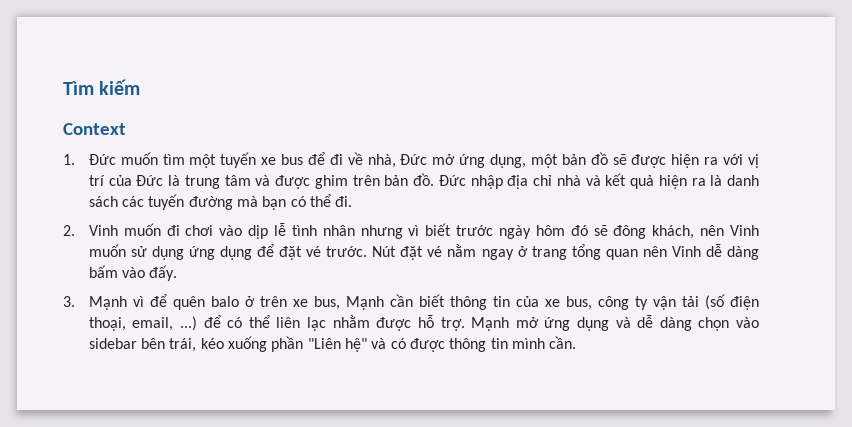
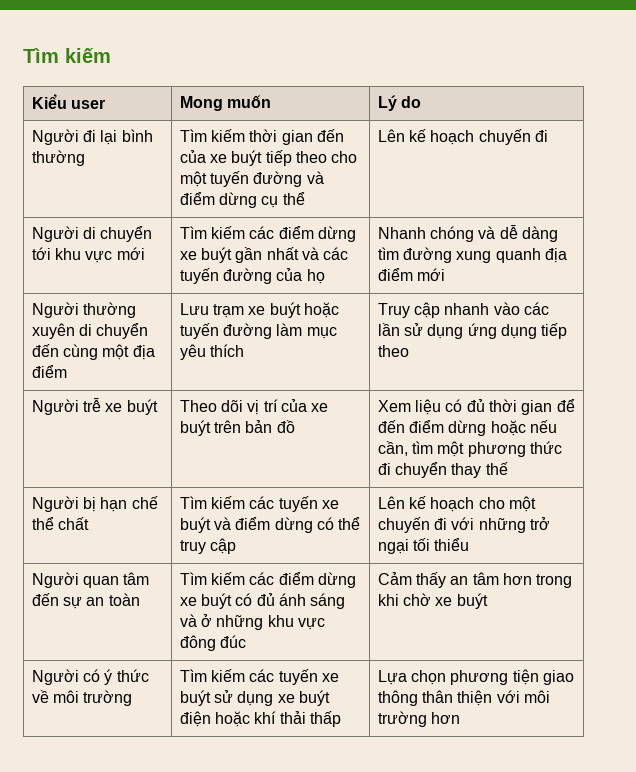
[63,79,141,95] [63,123,126,135] [63,152,760,168] [88,173,759,189] [88,194,353,210] [63,223,759,239] [88,244,759,260] [88,265,178,281] [63,294,760,310] [88,315,759,331] [88,336,577,352] Tìm kiếm // Context // 1. Đức muốn tìm một tuyến xe bus để đi về nhà, Đức mở ứng dụng, một bản đồ sẽ được hiện ra với vị trí của Đức là trung tâm và được ghim trên bản đồ. Đức nhập địa chỉ nhà và kết quả hiện ra là danh sách các tuyến đường mà bạn có thể đi. // 2. Vinh muốn đi chơi vào dịp lễ tình nhân nhưng vì biết trước ngày hôm đó sẽ đông khách, nên Vinh muốn sử dụng ứng dụng để đặt vé trước. Nút đặt vé nằm ngay ở trang tổng quan nên Vinh dễ dàng bấm vào đấy. // 3. Mạnh vì để quên balo ở trên xe bus, Mạnh cần biết thông tin của xe bus, công ty vận tải (số điện thoại, email, ...) để có thể liên lạc nhằm được hỗ trợ. Mạnh mở ứng dụng và dễ dàng chọn vào sidebar bên trái, kéo xuống phần "Liên hệ" và có được thông tin mình cần. -> [23,48,111,63] [31,94,106,109] [179,95,272,111] [377,95,422,111] [31,129,153,145] [31,150,85,166] [179,129,345,145] [179,150,358,166] [179,171,324,187] [179,192,305,208] [377,129,549,145] [31,226,153,242] [31,247,145,263] [179,226,357,242] [179,247,349,263] [179,268,325,284] [377,225,559,242] [377,247,568,263] [377,268,446,281] [31,302,137,318] [31,323,149,339] [31,344,155,360] [31,365,67,378] [179,302,340,318] [179,323,337,339] [179,344,245,360] [377,302,550,318] [377,323,568,339] [377,345,409,357] [31,398,158,415] [179,399,329,415] [179,420,295,436] [377,399,575,415] [377,420,558,436] [377,441,563,457] [377,462,508,478] [31,496,158,512] [31,517,90,530] [179,496,340,512] [179,517,361,533] [179,538,237,554] [377,496,537,512] [377,517,551,533] [377,538,470,554] [31,572,150,588] [31,593,140,609] [179,572,357,588] [179,593,346,609] [179,614,326,630] [179,635,247,651] [377,572,573,588] [377,593,488,609] [31,669,149,685] [31,690,133,706] [179,669,340,685] [179,690,331,706] [179,711,342,727] [377,669,575,685] [377,690,551,706] [377,711,461,727] Tìm kiếm // Kiểu user | Mong muốn | Lý do // Người đi lại bình thường | Tìm kiếm thời gian đến của xe buýt tiếp theo cho một tuyến đường và điểm dừng cụ thể | Lên kế hoạch chuyến đi // Người di chuyển tới khu vực mới | Tìm kiếm các điểm dừng xe buýt gần nhất và các tuyến đường của họ | Nhanh chóng và dễ dàng tìm đường xung quanh địa điểm mới // Người thường xuyên di chuyển đến cùng một địa điểm | Lưu trạm xe buýt hoặc tuyến đường làm mục yêu thích | Truy cập nhanh vào các lần sử dụng ứng dụng tiếp theo // Người trễ xe buýt | Theo dõi vị trí của xe buýt trên bản đồ | Xem liệu có đủ thời gian để đến điểm dừng hoặc nếu cần, tìm một phương thức đi chuyển thay thế // Người bị hạn chế thể chất | Tìm kiếm các tuyến xe buýt và điểm dừng có thể truy cập | Lên kế hoạch cho một chuyến đi với những trở ngại tối thiểu // Người quan tâm đến sự an toàn | Tìm kiếm các điểm dừng xe buýt có đủ ánh sáng và ở những khu vực đông đúc | Cảm thấy an tâm hơn trong khi chờ xe buýt // Người có ý thức về môi trường | Tìm kiếm các tuyến xe buýt sử dụng xe buýt điện hoặc khí thải thấp | Lựa chọn phương tiện giao thông thân thiện với môi trường hơn

